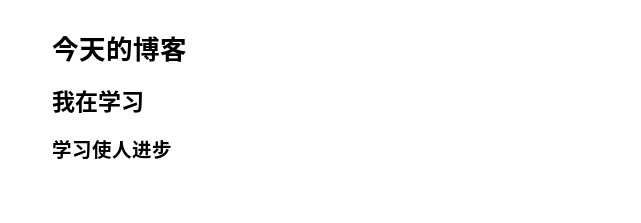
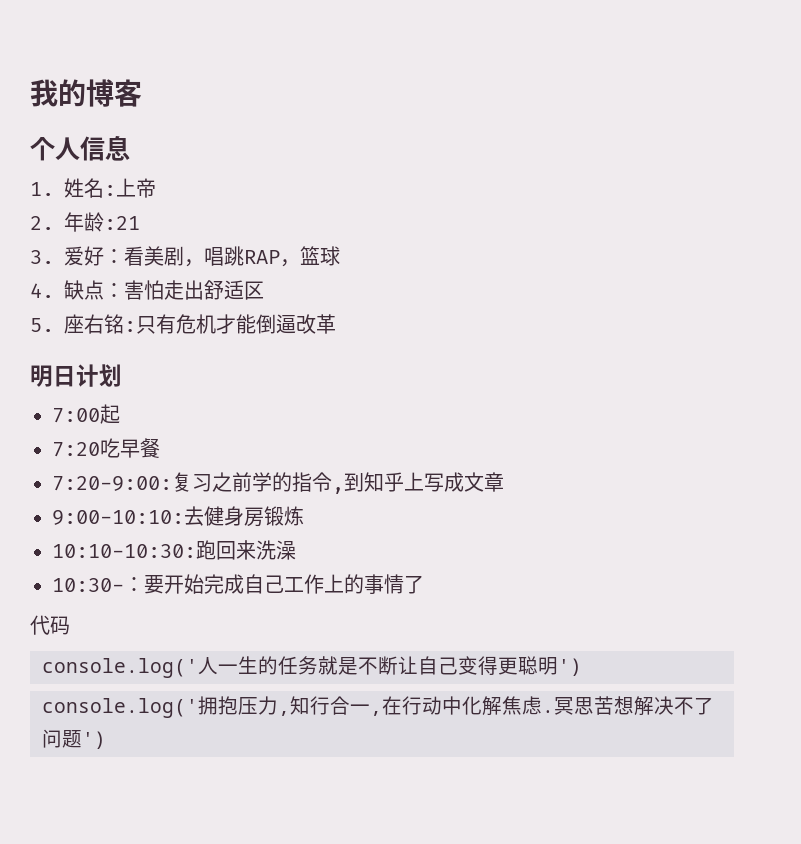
[52,36,106,62] 今天 -> [30,79,58,107] 我
[52,90,144,113] [52,139,172,160] 我在学习 // 学习使人进步 -> [30,135,130,161] [30,178,156,198] [30,212,140,232] [30,246,340,267] [30,280,264,300] [30,314,336,334] [30,364,122,387] [52,404,120,424] [52,438,160,458] [52,472,504,494] [52,506,304,527] [52,540,296,560] [52,574,424,594] [30,615,70,635] [42,656,582,678] [42,696,714,718] [42,729,106,749] 个人信息 // 1.姓名:上帝 // 2.年龄:21 // 3.爱好：看美剧，唱跳RAP，篮球 // 4.缺点：害怕走出舒适区 // 5.座右铭:只有危机才能倒逼改革 // 明日计划 // 7:00起 // 7:20吃早餐 // 7:20-9:00:复习之前学的指令,到知乎上写成文章 // 9:00-10:10:去健身房锻炼 // 10:10-10:30:跑回来洗澡 // 10:30-：要开始完成自己工作上的事情了 // 代码 // console.log('人一生的任务就是不断让自己变得更聪明') // console.log('拥抱压力,知行合一,在行动中化解焦虑.冥思苦想解决不了问题')

